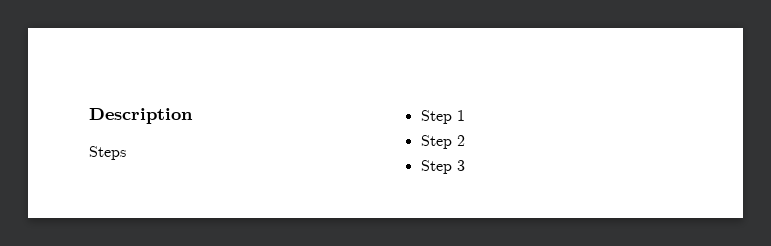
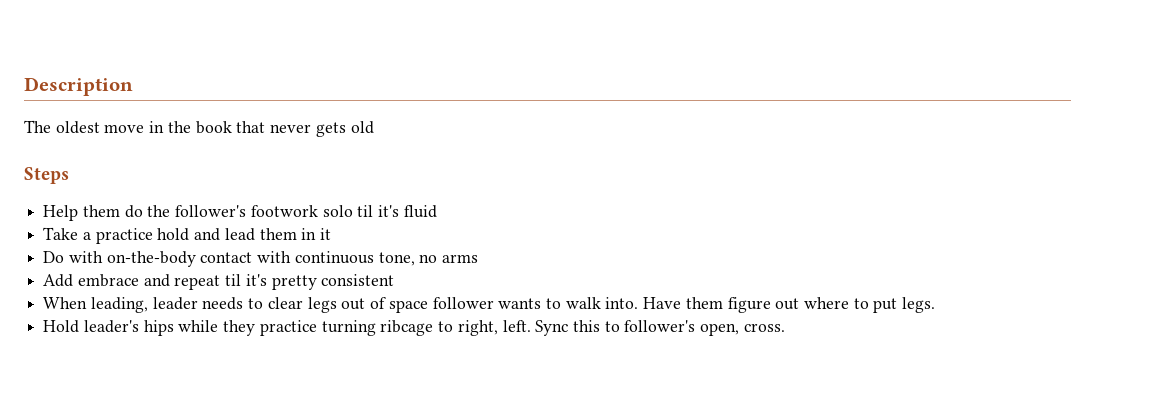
[89,146,126,160] [420,110,465,124] [420,135,465,149] [420,160,465,174] Steps // Step 1 // Step 2 // Step 3 -> [24,120,374,137] [24,167,69,184] [43,205,437,221] [43,227,332,244] [43,251,479,267] [43,274,395,290] [43,297,936,313] [43,320,785,336] The oldest move in the book that never gets old // Steps // Help them do the follower's footwork solo til it's fluid // Take a practice hold and lead them in it // Do with on-the-body contact with continuous tone, no arms // Add embrace and repeat til it's pretty consistent // When leading, leader needs to clear legs out of space follower wants to walk into. Have them figure out where to put legs. // Hold leader's hips while they practice turning ribcage to right, left. Sync this to follower's open, cross.

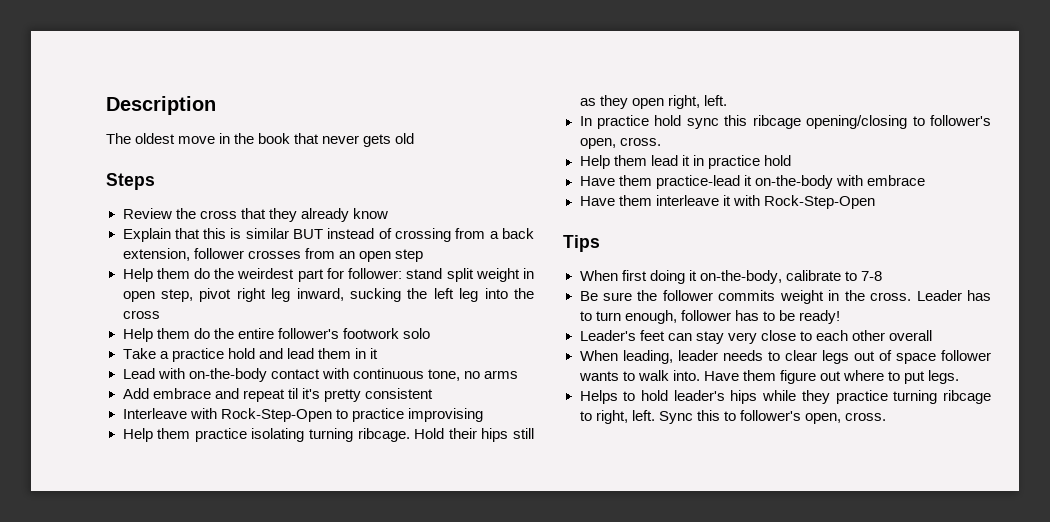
[43,205,171,221] Help them do the -> [122,208,388,222] [122,228,534,242] [122,248,423,262] [122,268,534,282] [122,288,535,302] [122,310,160,319] [122,328,274,342] Review the cross that they already know // Explain that this is similar BUT instead of crossing from a back extension, follower crosses from an open step // Help them do the weirdest part for follower: stand split weight in open step, pivot right leg inward, sucking the left leg into the cross // Help them do the entire
[357,205,437,218] til it's fluid -> (430, 333) none
[43,251,65,263] Do -> [122,368,155,379] Lead
(395, 280) none -> [122,408,483,422] [122,428,534,442] [579,95,727,109] [579,115,991,129] [579,137,661,149] [579,155,791,169] [579,175,925,189] [579,195,875,209] [563,235,600,252] [579,270,882,284] [579,290,991,304] [579,310,840,324] [579,330,932,344] // Interleave with Rock-Step-Open to practice improvising // Help them practice isolating turning ribcage. Hold their hips still as they open right, left. // In practice hold sync this ribcage opening/closing to follower's open, cross. // Help them lead it in practice hold // Have them practice-lead it on-the-body with embrace // Have them interleave it with Rock-Step-Open // Tips // When first doing it on-the-body, calibrate to 7-8 // Be sure the follower commits weight in the cross. Leader has to turn enough, follower has to be ready! // Leader's feet can stay very close to each other overall
[43,320,80,333] Hold -> [579,390,668,404] Helps to hold

